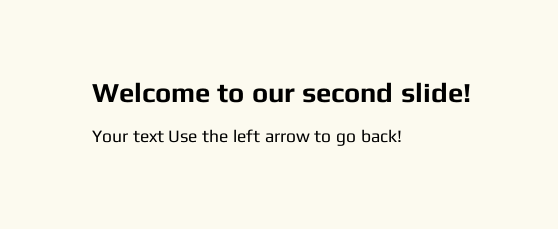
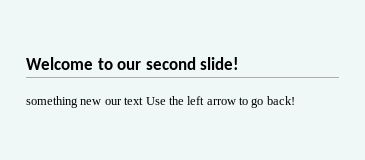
[92,130,128,143] Your -> [26,96,122,108] something new our

